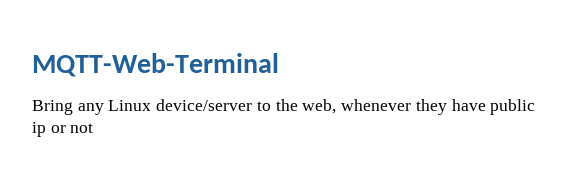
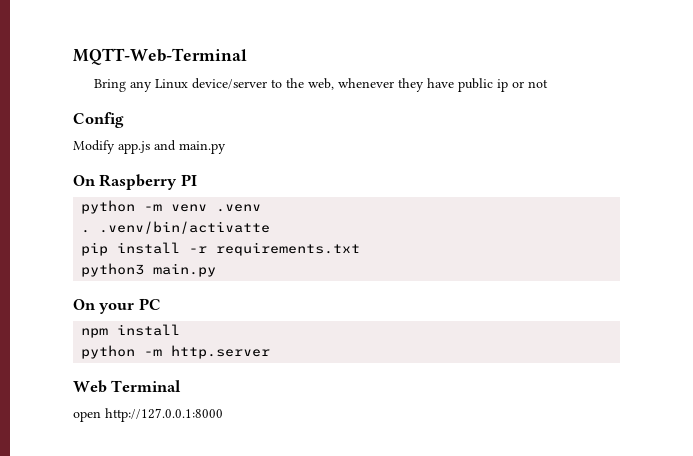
(94, 128) none -> [73,112,124,128] [73,140,226,154] [73,174,197,190] [81,200,262,214] [81,221,271,234] [81,242,361,256] [81,263,217,277] [73,298,161,314] [81,324,181,338] [81,345,271,359] [73,380,182,393] [73,408,223,422] // Config // Modify app.js and main.py // On Raspberry PI // python -m venv .venv // . .venv/bin/activatte // pip install -r requirements.txt // python3 main.py // On your PC // npm install // python -m http.server // Web Terminal // open http://127.0.0.1:8000

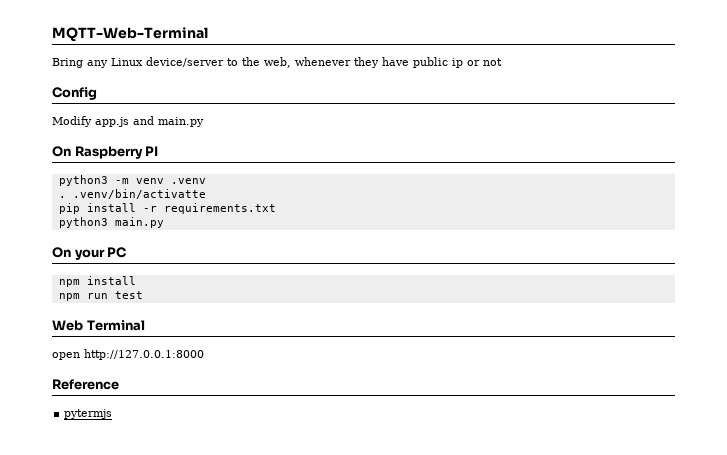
[81,200,136,214] python -> [58,175,108,186] python3
[81,345,271,359] python -m http.server -> [58,291,143,301] npm run test
(223, 415) none -> [52,379,119,390] [64,409,113,419] // Reference // pytermjs

